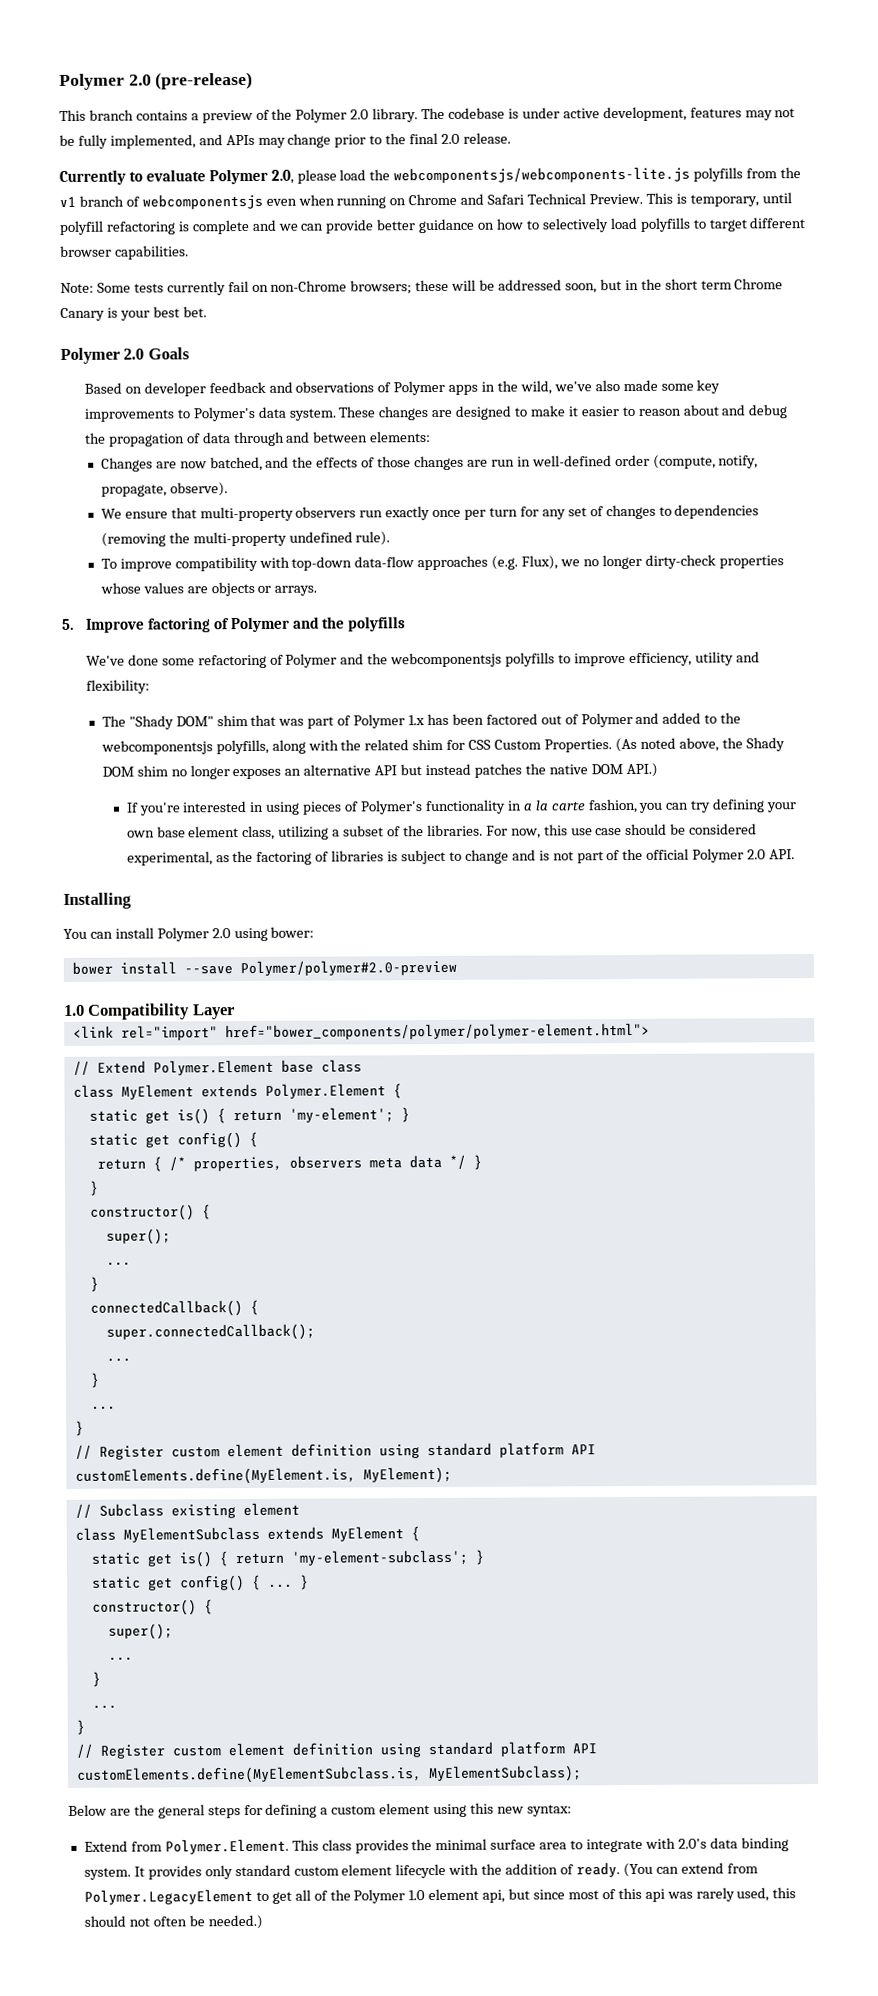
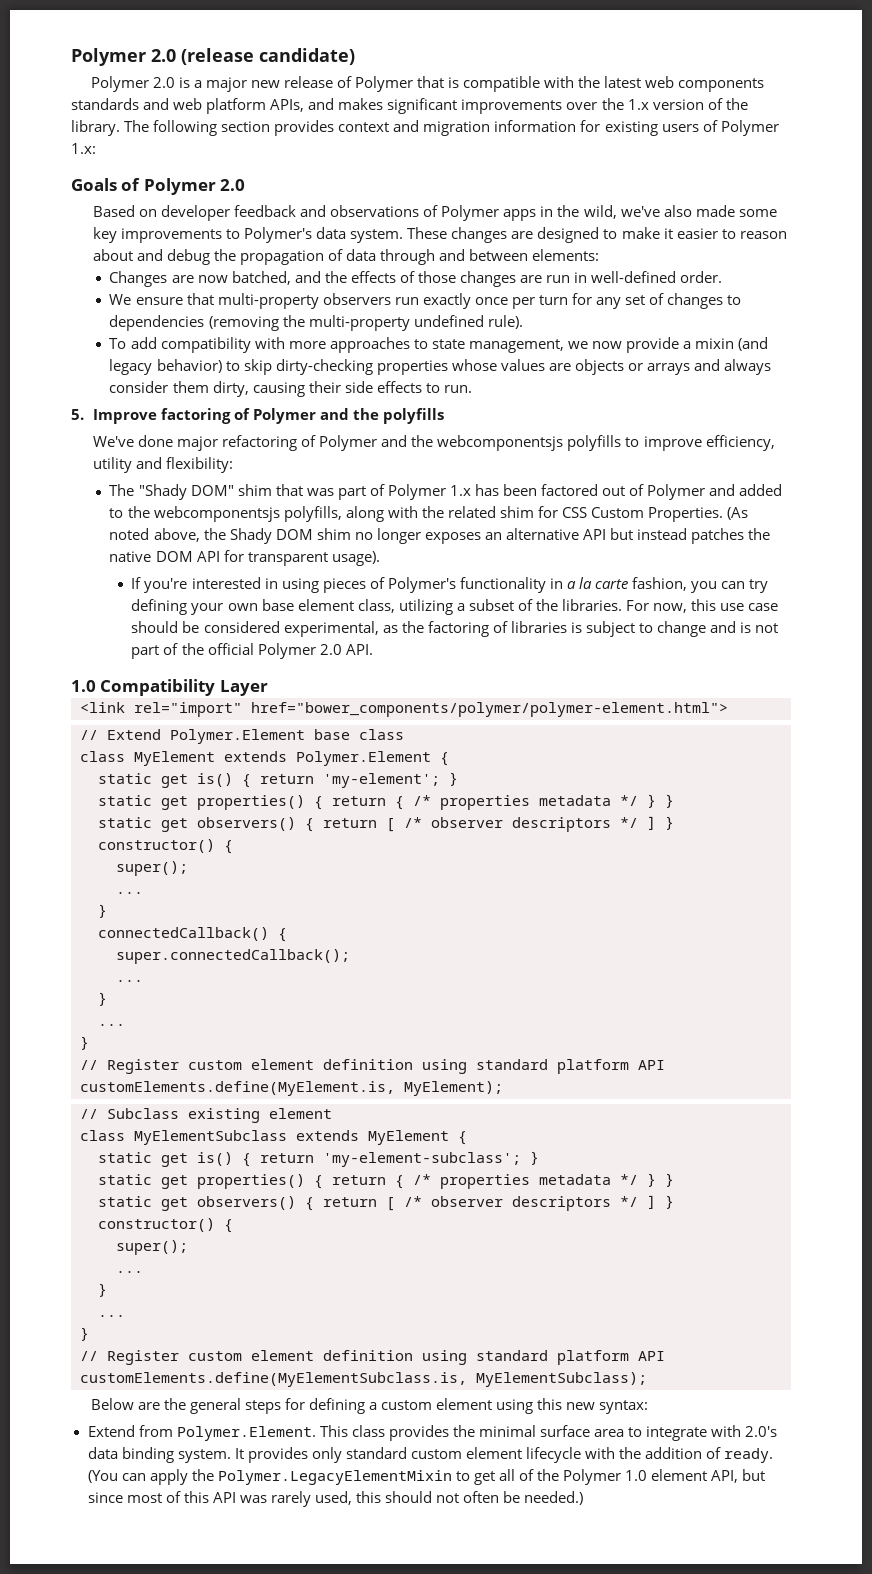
[59,71,254,90] [59,106,796,124] [59,132,511,149] [59,166,802,185] [59,192,792,210] [59,217,806,235] [60,245,189,260] [60,278,784,296] [60,306,207,321] [60,347,190,364] Polymer 2.0 (pre-release) // This branch contains a preview of the Polymer 2.0 library. The codebase is under active development, features may not be fully implemented, and APIs may change prior to the final 2.0 release. // Currently to evaluate Polymer 2.0, please load the webcomponentsjs/webcomponents-lite.js polyfills from the v1 branch of webcomponentsjs even when running on Chrome and Safari Technical Preview. This is temporary, until polyfill refactoring is complete and we can provide better guidance on how to selectively load polyfills to target different browser capabilities. // Note: Some tests currently fail on non-Chrome browsers; these will be addressed soon, but in the short term Chrome Canary is your best bet. // Polymer 2.0 Goals -> [71,48,355,66] [90,76,765,92] [71,98,748,114] [71,120,779,136] [71,143,96,154] [71,178,246,195] Polymer 2.0 (release candidate) // Polymer 2.0 is a major new release of Polymer that is compatible with the latest web components standards and web platform APIs, and makes significant improvements over the 1.x version of the library. The following section provides context and migration information for existing users of Polymer 1.x: // Goals of Polymer 2.0
[614,454,759,469] [100,482,228,497] order (compute, notify, propagate, observe). -> [680,271,723,283] order.
[119,558,172,572] improve -> [130,337,157,349] add
[291,554,716,571] top-down data-flow approaches (e.g. Flux), we no longer dirty-check -> [288,337,769,353] [109,359,373,375] more approaches to state management, we now provide a mixin (and legacy behavior) to skip dirty-checking
[274,585,318,596] arrays. -> [647,359,772,375] [109,381,472,397] arrays and always consider them dirty, causing their side effects to run.
[161,658,195,666] some -> [177,436,219,451] major
[625,762,658,778] API.) -> [196,550,380,566] API for transparent usage).
[63,892,132,909] [63,926,315,942] [71,959,457,977] // Installing // You can install Polymer 2.0 using bower: // bower install --save Polymer/polymer#2.0-preview -> (373, 649) none
[176,1131,258,1149] [96,1154,482,1172] config() { // return { /* properties, observers meta data */ } // -> [197,794,674,810] [98,816,656,832] properties() { return { /* properties metadata */ } } // static get observers() { return [ /* observer descriptors */ ]
[179,1574,293,1592] config() { ... -> [197,1173,674,1189] [98,1195,656,1211] properties() { return { /* properties metadata */ } } // static get observers() { return [ /* observer descriptors */ ]
[680,1862,758,1874] [83,1888,253,1905] extend from Polymer.LegacyElement -> [149,1469,452,1485] apply the Polymer.LegacyElementMixin
[482,1889,506,1903] api, -> [711,1470,739,1483] API,
[644,1888,665,1902] api -> [212,1492,236,1503] API

